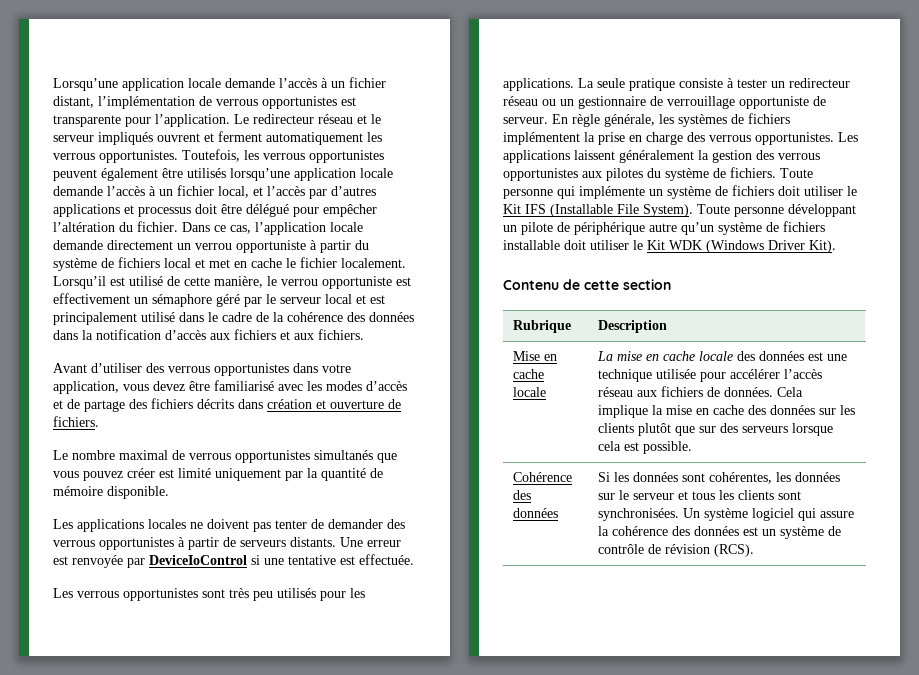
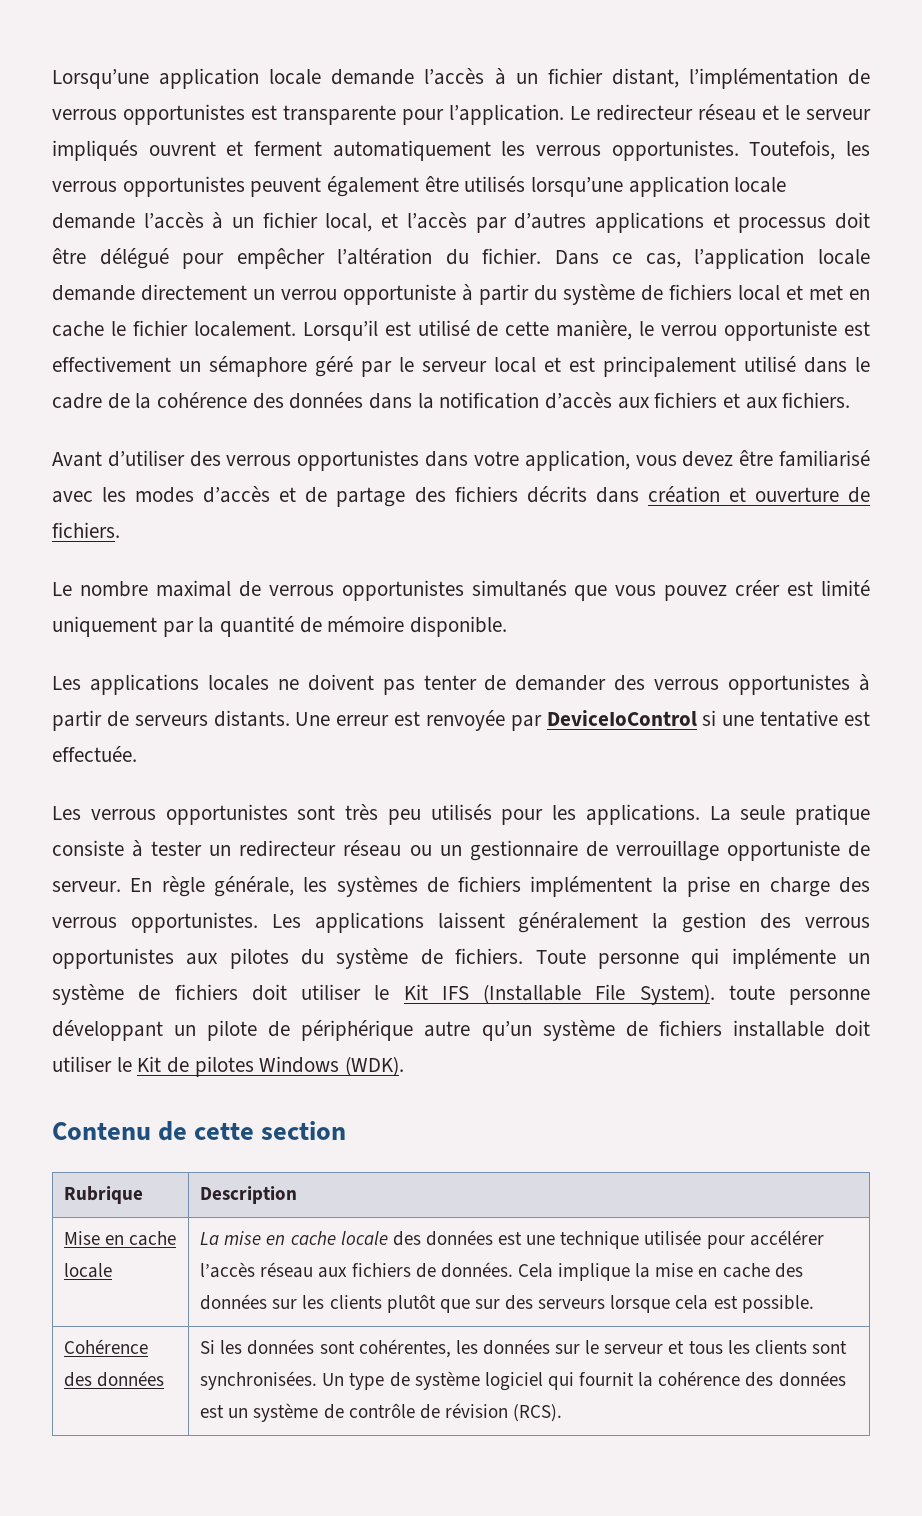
[697,204,730,214] Toute -> [728,985,775,1000] toute
[669,240,836,253] WDK (Windows Driver Kit). -> [167,1056,405,1077] de pilotes Windows (WDK).
(701, 513) none -> [349,1372,410,1390] type de
[820,511,855,518] assure -> [579,1372,635,1386] fournit

